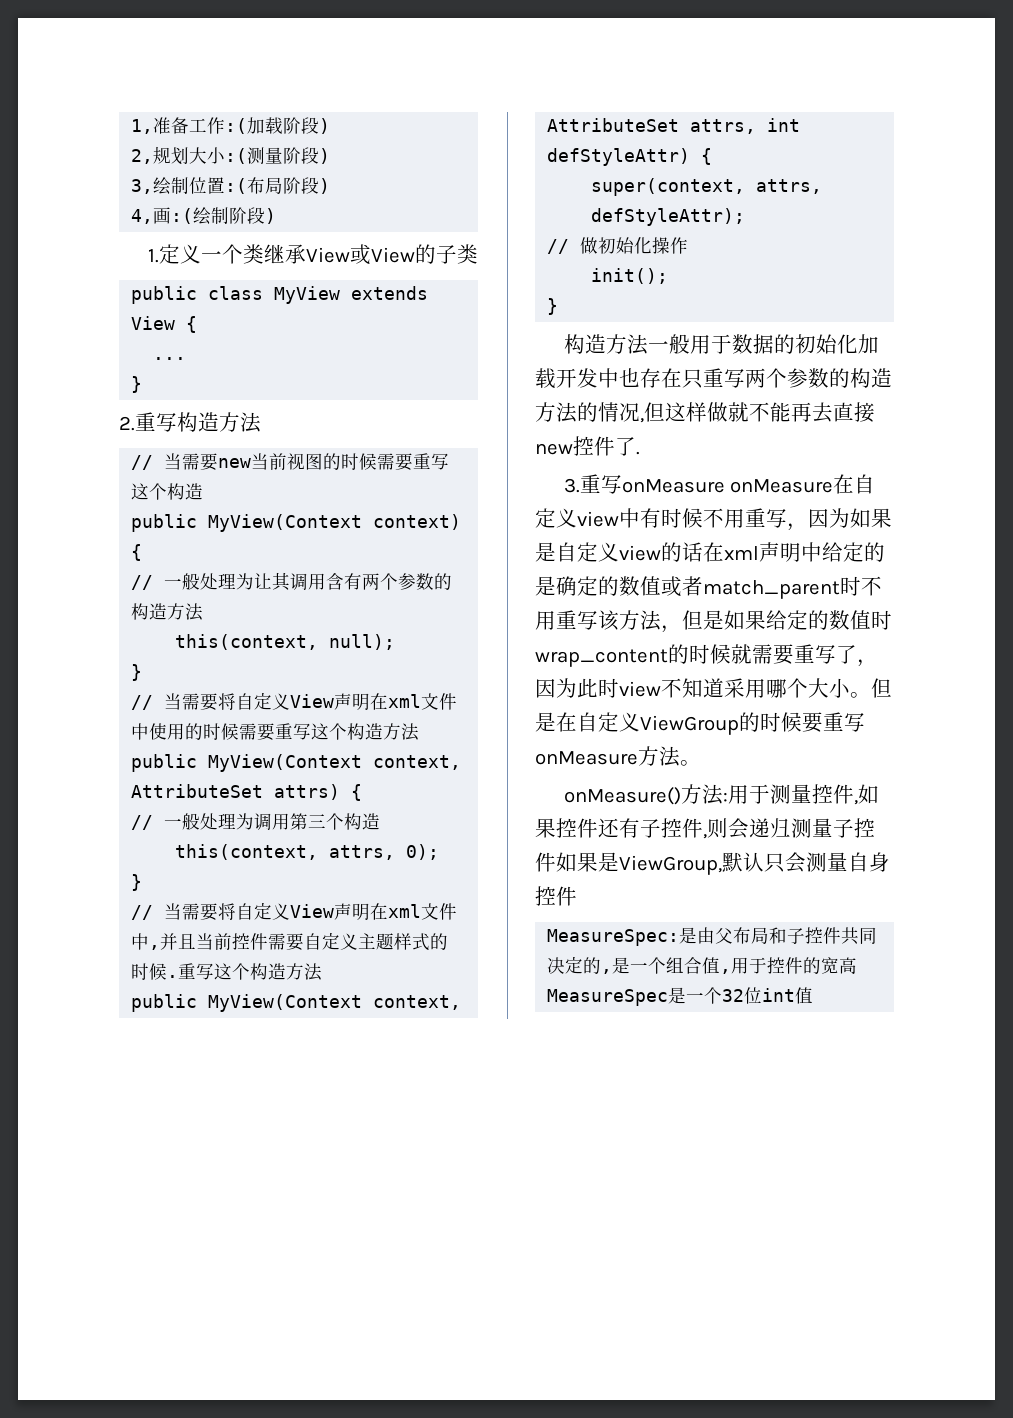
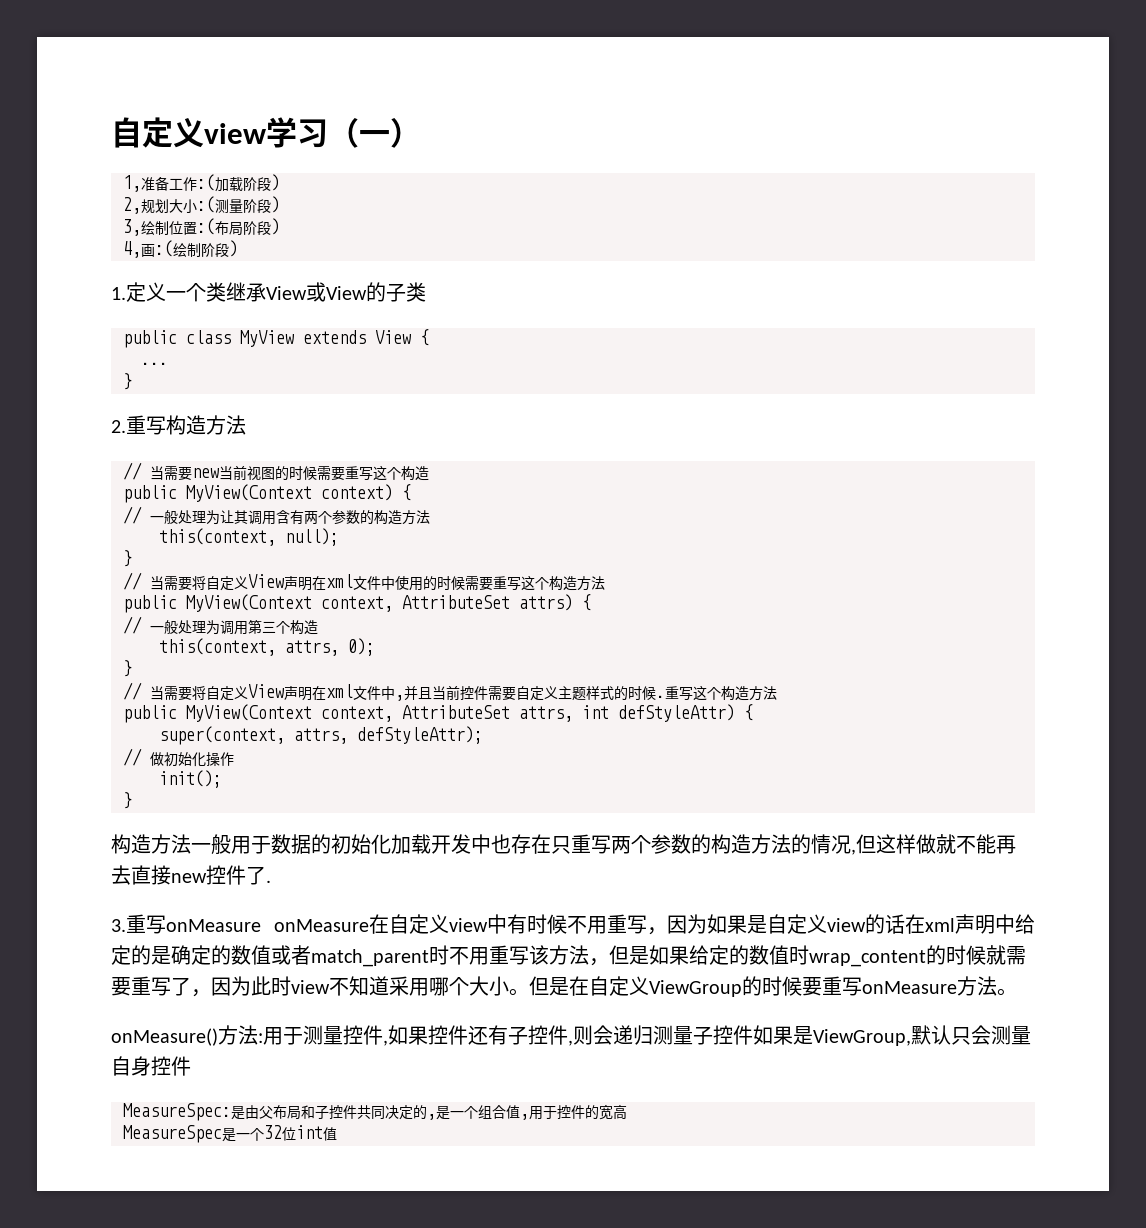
(131, 126) none -> [111,117,421,148] 自定义view学习（一） //

